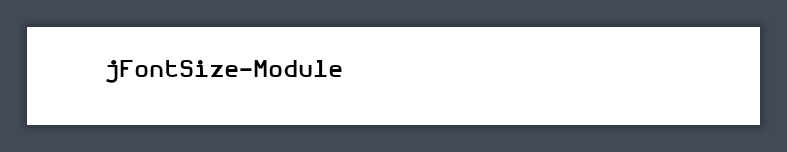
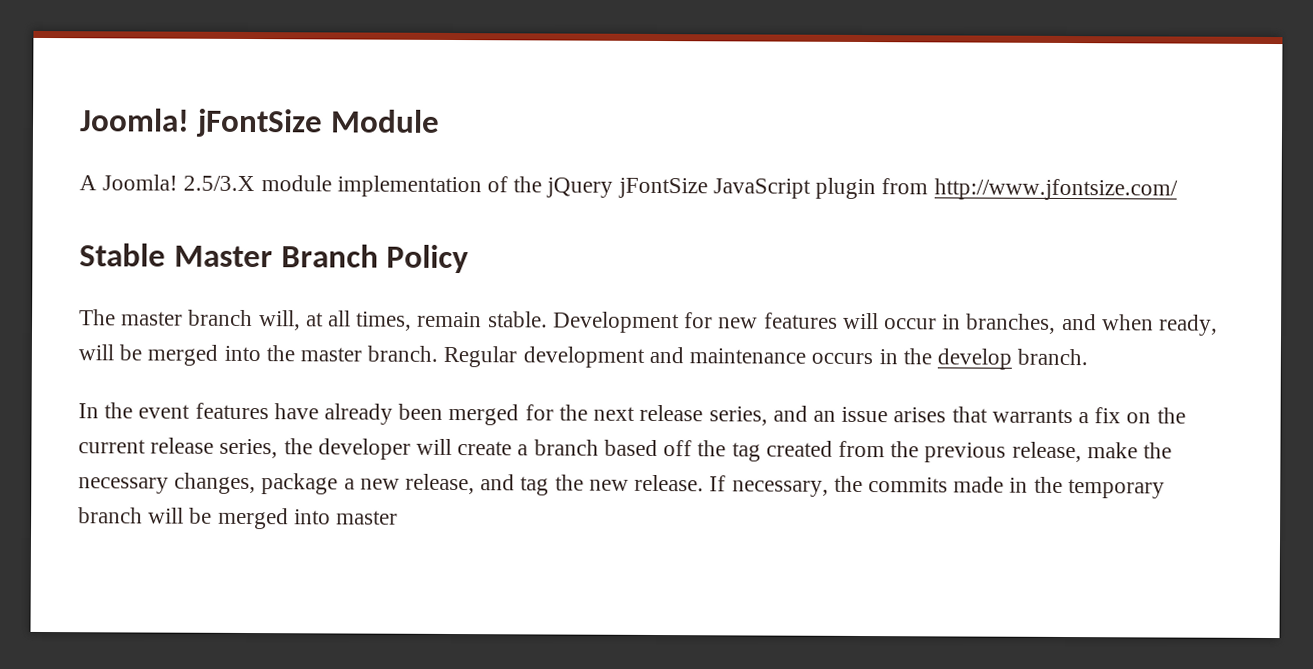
[104,60,343,83] jFontSize-Module -> [79,108,440,138] [79,174,1178,201] [79,243,470,274] [79,309,1218,336] [78,344,1089,370] [78,402,1186,426] [78,437,1172,463] [78,472,1165,499] [78,507,399,530] Joomla! jFontSize Module // A Joomla! 2.5/3.X module implementation of the jQuery jFontSize JavaScript plugin from http://www.jfontsize.com/ // Stable Master Branch Policy // The master branch will, at all times, remain stable. Development for new features will occur in branches, and when ready, will be merged into the master branch. Regular development and maintenance occurs in the develop branch. // In the event features have already been merged for the next release series, and an issue arises that warrants a fix on the current release series, the developer will create a branch based off the tag created from the previous release, make the necessary changes, package a new release, and tag the new release. If necessary, the commits made in the temporary branch will be merged into master

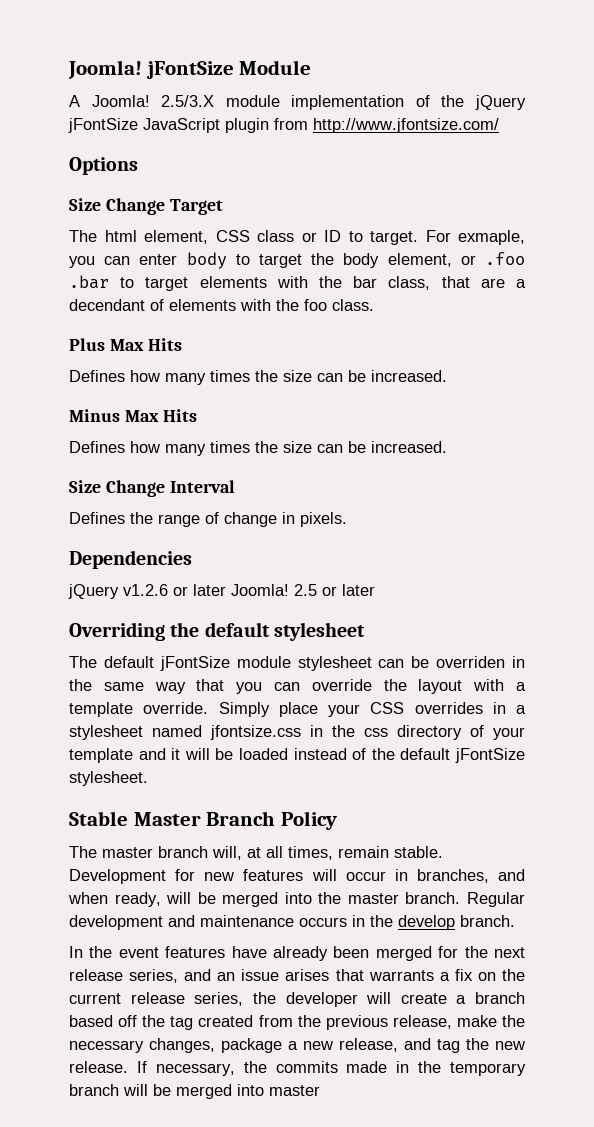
(1178, 189) none -> [69,157,138,175] [69,198,223,215] [69,230,525,245] [69,252,525,269] [69,275,526,291] [69,299,374,311] [69,338,182,351] [69,370,447,385] [69,409,197,422] [69,441,447,456] [69,480,235,497] [69,512,347,527] [69,550,192,569] [68,584,375,599] [69,622,365,641] [69,656,525,671] [69,679,526,694] [69,702,526,717] [69,725,525,740] [69,748,525,763] [69,771,148,786] // Options // Size Change Target // The html element, CSS class or ID to target. For exmaple, you can enter body to target the body element, or .foo .bar to target elements with the bar class, that are a decendant of elements with the foo class. // Plus Max Hits // Defines how many times the size can be increased. // Minus Max Hits // Defines how many times the size can be increased. // Size Change Interval // Defines the range of change in pixels. // Dependencies // jQuery v1.2.6 or later Joomla! 2.5 or later // Overriding the default stylesheet // The default jFontSize module stylesheet can be overriden in the same way that you can override the layout with a template override. Simply place your CSS overrides in a stylesheet named jfontsize.css in the css directory of your template and it will be loaded instead of the default jFontSize stylesheet.

